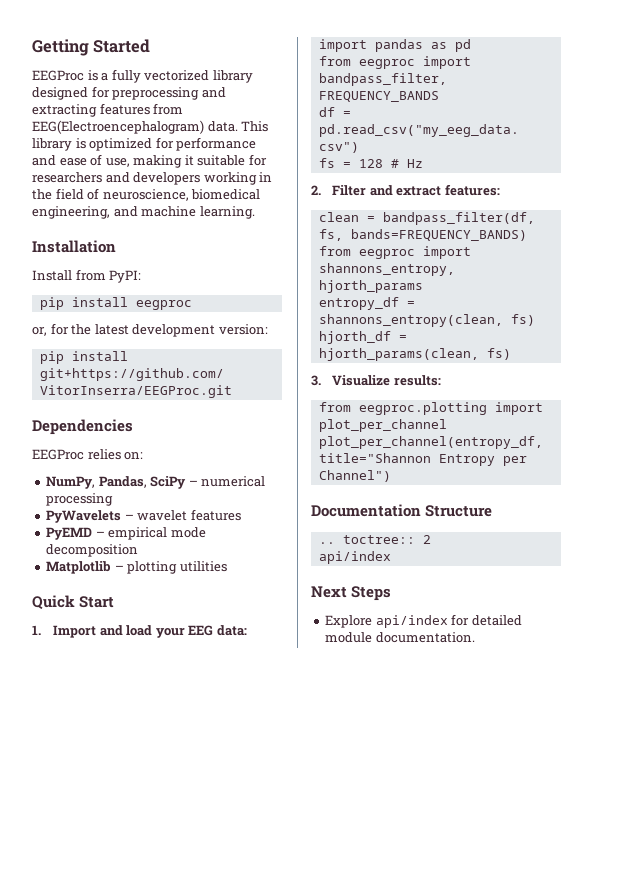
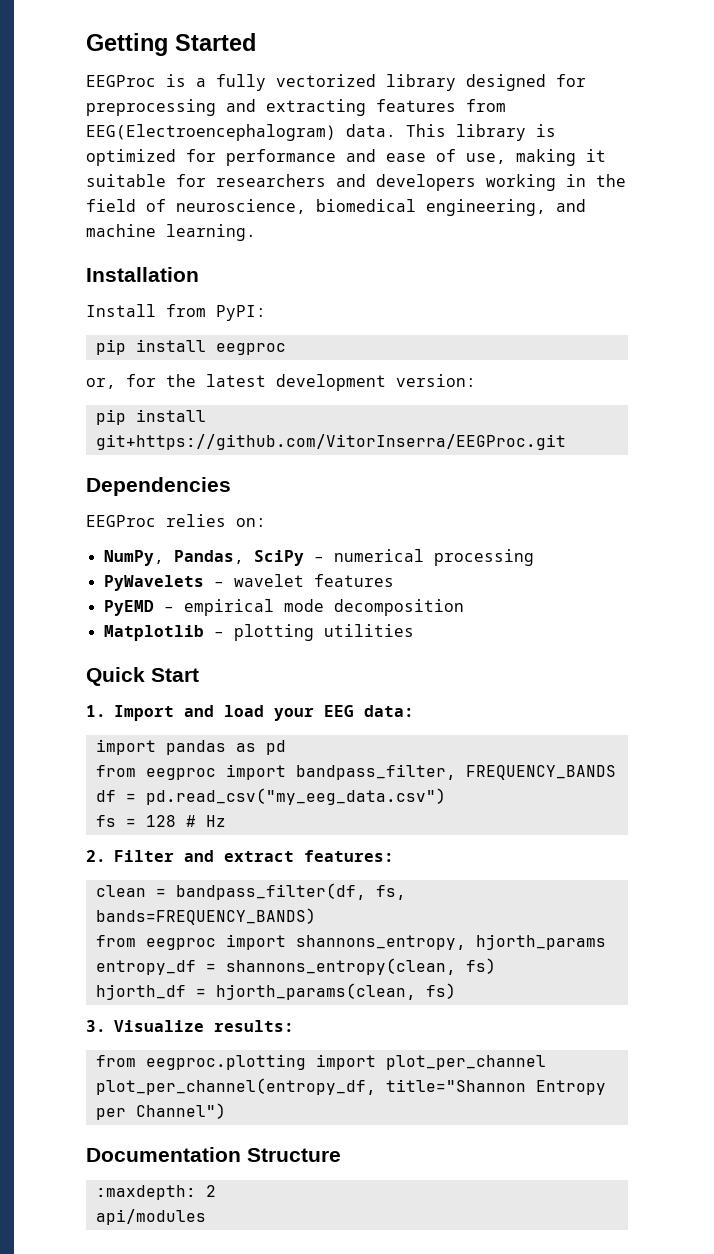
[318,535,415,544] .. toctree:: -> [95,1185,196,1200] :maxdepth:
[318,551,391,564] [311,586,392,601] [325,614,522,628] [325,632,475,643] api/index // Next Steps // Explore api/index for detailed module documentation. -> [95,1209,206,1225] api/modules

